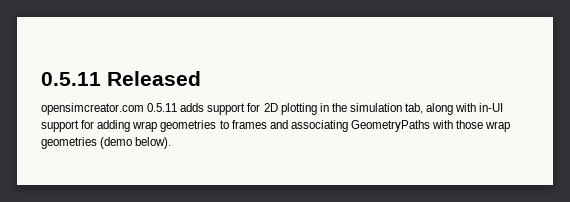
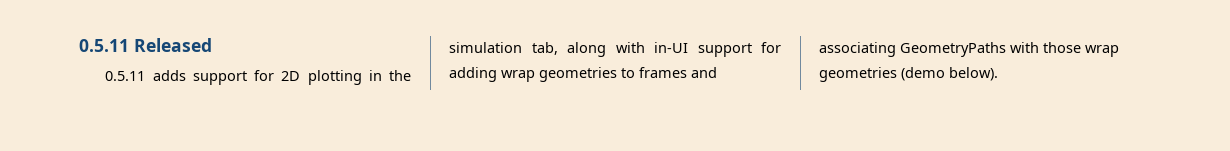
[41,103,144,115] opensimcreator.com -> (212, 45) none

